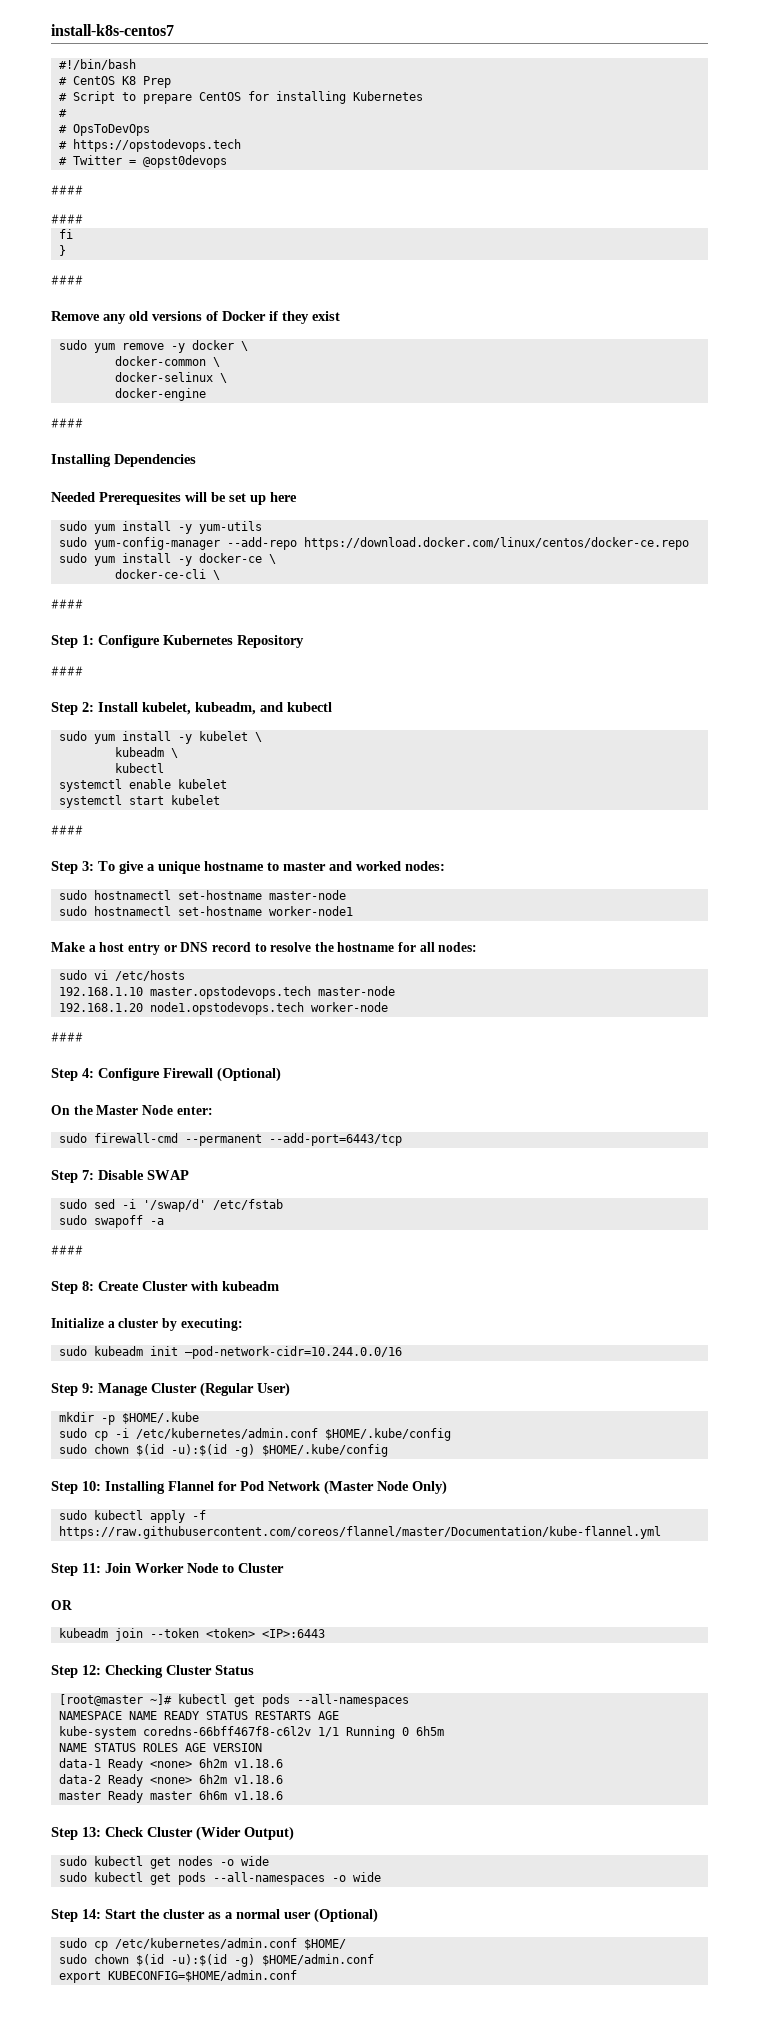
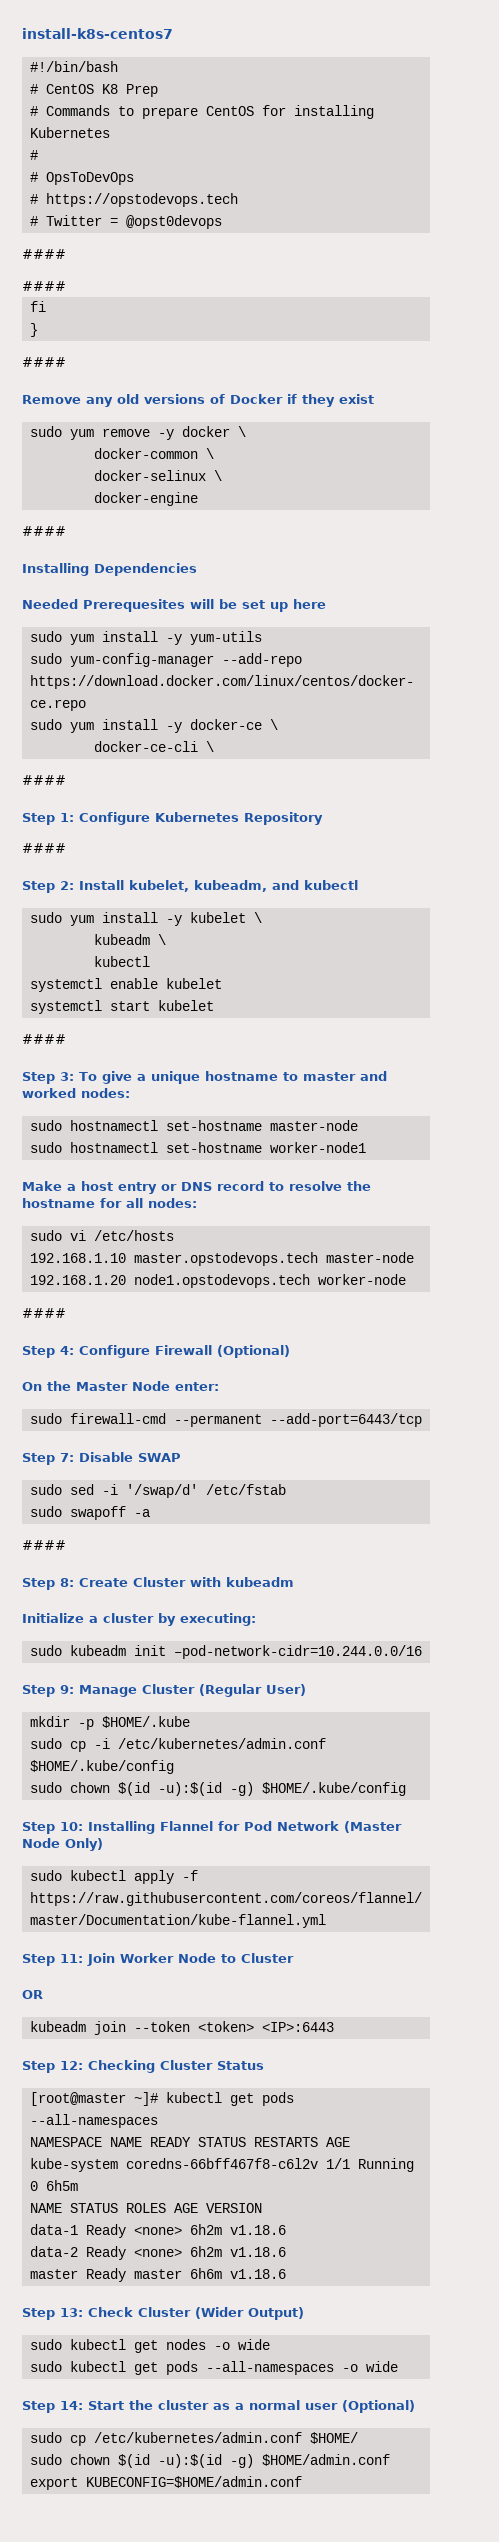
[72,91,115,104] Script -> [45,105,110,116] Commands

